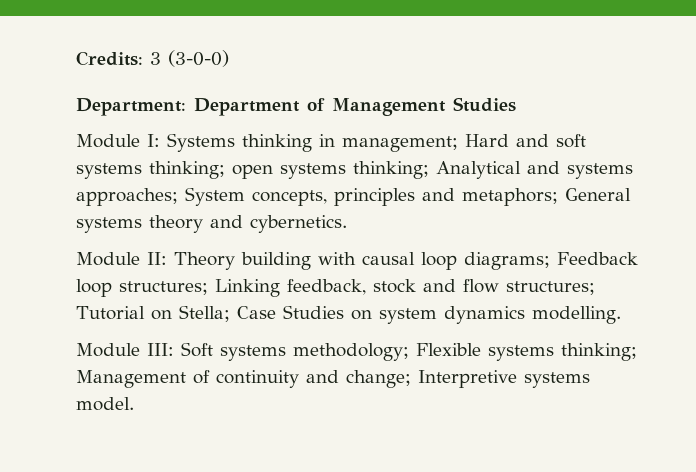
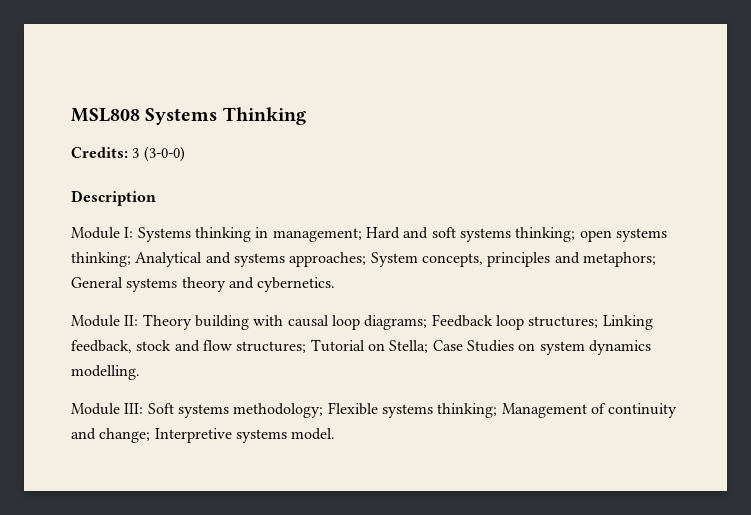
(76, 58) none -> [71,107,306,125] MSL808 Systems Thinking //
[76,97,516,116] Department: Department of Management Studies -> [71,190,156,206] Description

